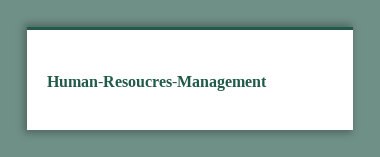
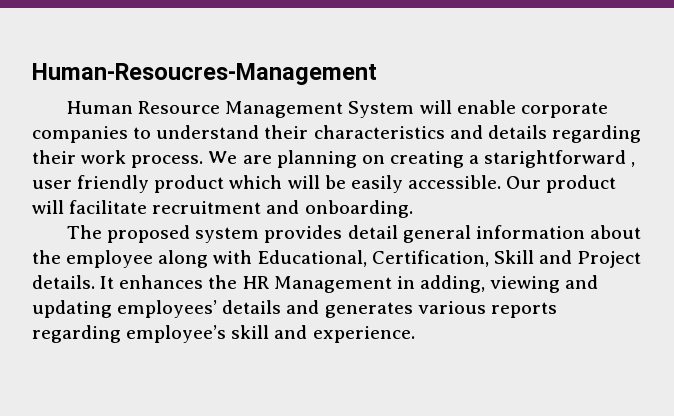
(267, 83) none -> [67,100,608,118] [32,125,641,143] [32,150,636,168] [32,175,617,193] [32,200,413,218] [67,225,641,243] [32,250,642,268] [32,275,599,293] [32,300,557,318] [32,325,415,343] // Human Resource Management System will enable corporate companies to understand their characteristics and details regarding their work process. We are planning on creating a starightforward , user friendly product which will be easily accessible. Our product will facilitate recruitment and onboarding. // The proposed system provides detail general information about the employee along with Educational, Certification, Skill and Project details. It enhances the HR Management in adding, viewing and updating employees’ details and generates various reports regarding employee’s skill and experience.

